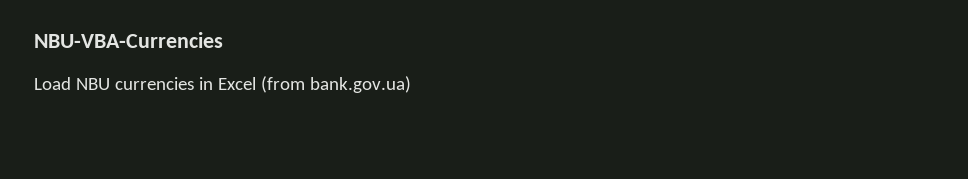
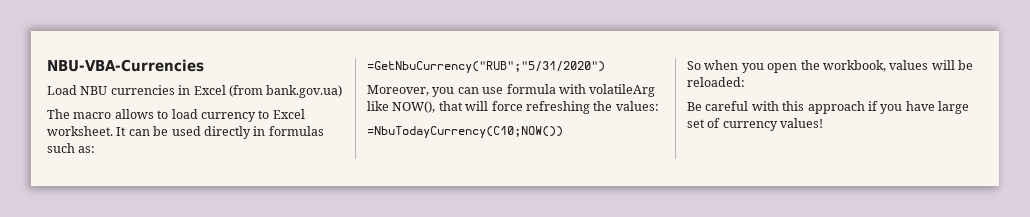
(411, 84) none -> [47,109,305,122] [47,126,324,139] [47,143,96,153] [367,61,605,73] [367,84,656,97] [367,101,659,114] [367,126,563,138] [687,60,973,73] [687,77,745,87] [687,101,969,114] [687,118,824,131] // The macro allows to load currency to Excel worksheet. It can be used directly in formulas such as: // =GetNbuCurrency("RUB";"5/31/2020") // Moreover, you can use formula with volatileArg like NOW(), that will force refreshing the values: // =NbuTodayCurrency(C10;NOW()) // So when you open the workbook, values will be reloaded: // Be careful with this approach if you have large set of currency values!

